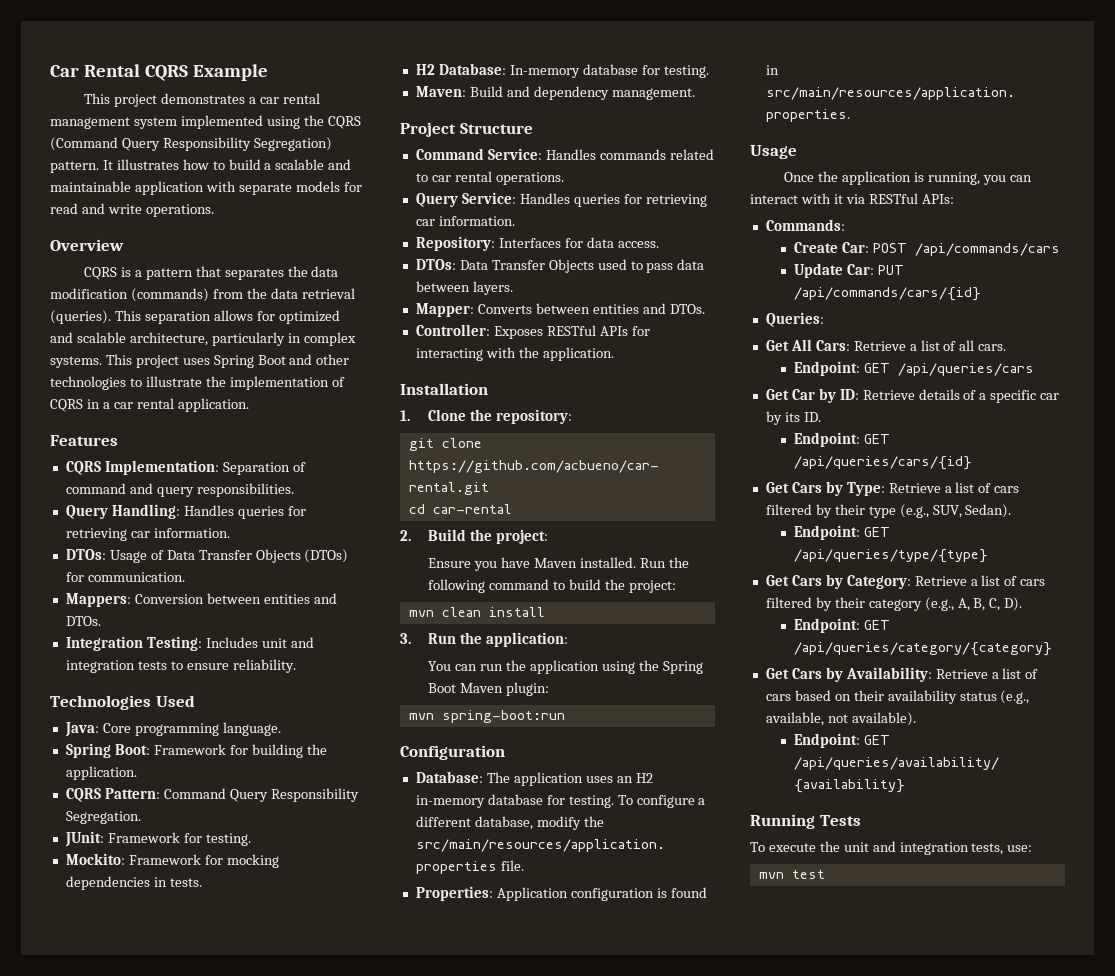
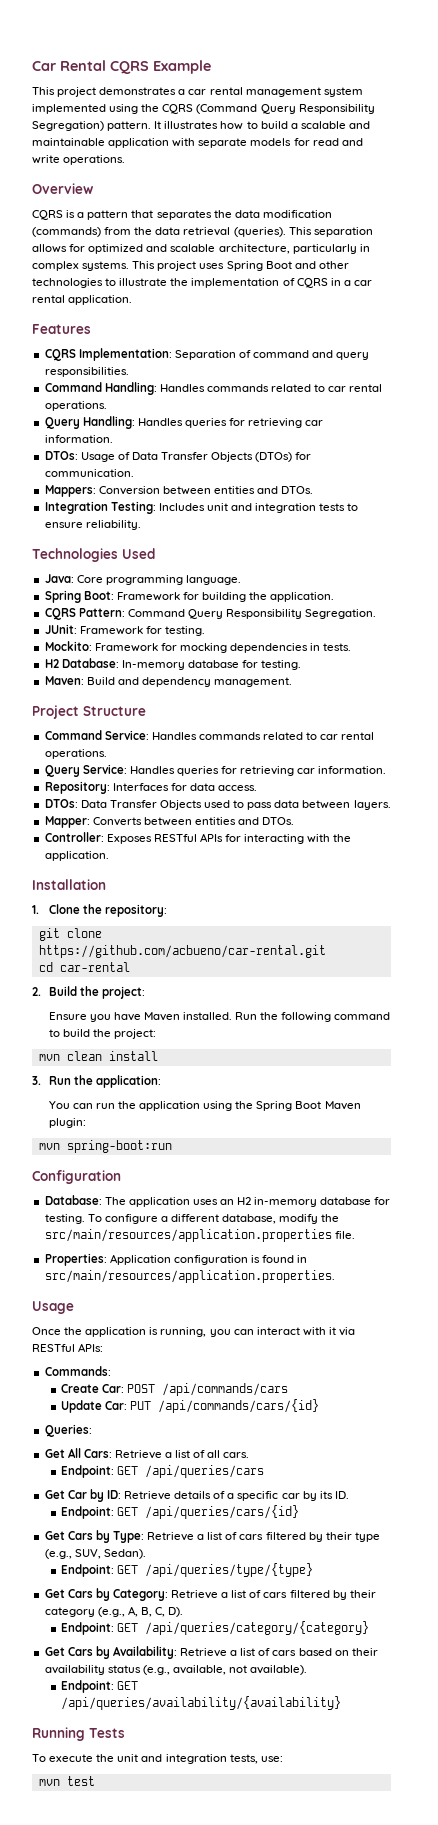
(294, 490) none -> [44,382,383,395] [44,401,107,411] // Command Handling: Handles commands related to car rental operations.

